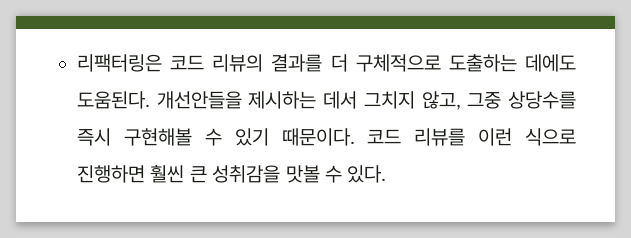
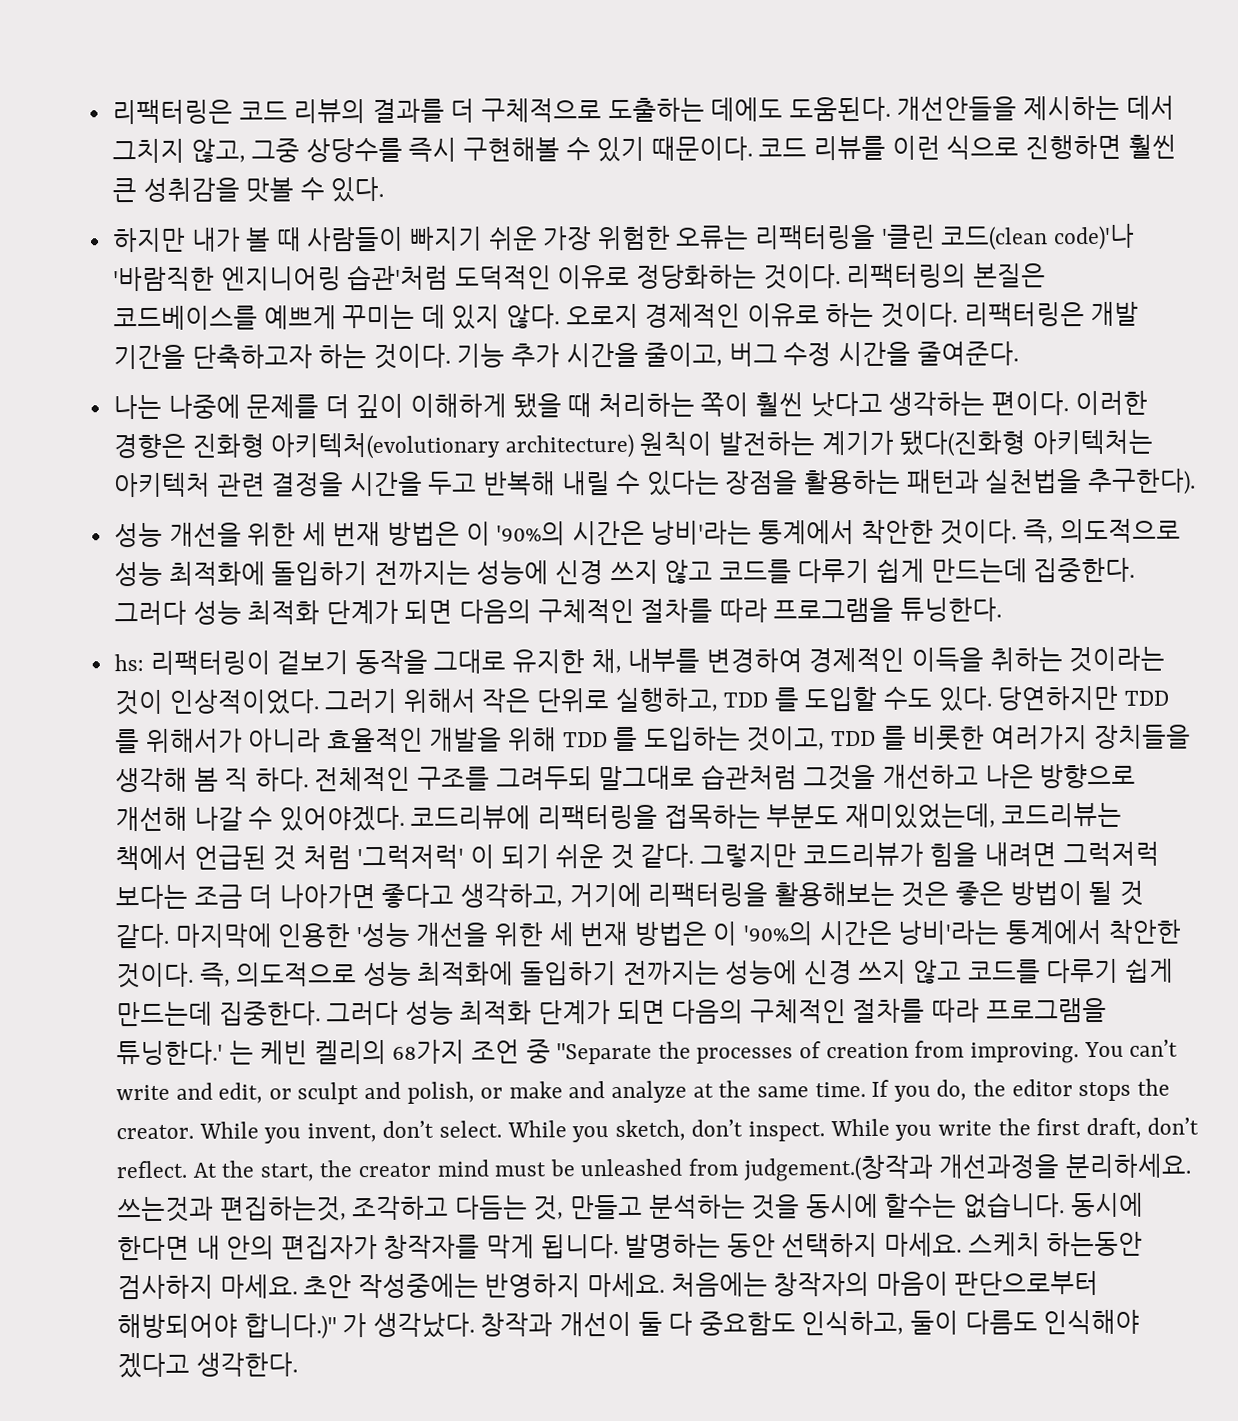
(387, 174) none -> [111,223,1135,253] [112,263,1046,292] [112,301,1140,331] [112,341,1019,370] [112,390,1148,420] [112,429,1153,460] [113,468,1196,498] [113,518,1181,548] [113,557,1136,587] [113,597,1003,626] [113,646,1166,675] [113,685,1169,716] [114,724,1191,754] [114,763,1137,793] [114,802,1123,832] [114,841,1160,871] [114,880,1144,910] [114,919,1181,949] [115,958,1174,989] [115,997,1107,1027] [115,1039,1179,1066] [115,1078,1170,1105] [115,1117,1200,1144] [115,1153,1191,1182] [116,1192,1144,1223] [116,1231,1144,1261] [116,1270,1100,1300] [116,1309,1141,1340] [116,1352,298,1379] // 하지만 내가 볼 때 사람들이 빠지기 쉬운 가장 위험한 오류는 리팩터링을 '클린 코드(clean code)'나 '바람직한 엔지니어링 습관'처럼 도덕적인 이유로 정당화하는 것이다. 리팩터링의 본질은 코드베이스를 예쁘게 꾸미는 데 있지 않다. 오로지 경제적인 이유로 하는 것이다. 리팩터링은 개발 기간을 단축하고자 하는 것이다. 기능 추가 시간을 줄이고, 버그 수정 시간을 줄여준다. // 나는 나중에 문제를 더 깊이 이해하게 됐을 때 처리하는 쪽이 훨씬 낫다고 생각하는 편이다. 이러한 경향은 진화형 아키텍처(evolutionary architecture) 원칙이 발전하는 계기가 됐다(진화형 아키텍처는 아키텍처 관련 결정을 시간을 두고 반복해 내릴 수 있다는 장점을 활용하는 패턴과 실천법을 추구한다). // 성능 개선을 위한 세 번재 방법은 이 '90%의 시간은 낭비'라는 통계에서 착안한 것이다. 즉, 의도적으로 성능 최적화에 돌입하기 전까지는 성능에 신경 쓰지 않고 코드를 다루기 쉽게 만드는데 집중한다. 그러다 성능 최적화 단계가 되면 다음의 구체적인 절차를 따라 프로그램을 튜닝한다. // hs: 리팩터링이 겉보기 동작을 그대로 유지한 채, 내부를 변경하여 경제적인 이득을 취하는 것이라는 것이 인상적이었다. 그러기 위해서 작은 단위로 실행하고, TDD 를 도입할 수도 있다. 당연하지만 TDD 를 위해서가 아니라 효율적인 개발을 위해 TDD 를 도입하는 것이고, TDD 를 비롯한 여러가지 장치들을 생각해 봄 직 하다. 전체적인 구조를 그려두되 말그대로 습관처럼 그것을 개선하고 나은 방향으로 개선해 나갈 수 있어야겠다. 코드리뷰에 리팩터링을 접목하는 부분도 재미있었는데, 코드리뷰는 책에서 언급된 것 처럼 '그럭저럭' 이 되기 쉬운 것 같다. 그렇지만 코드리뷰가 힘을 내려면 그럭저럭 보다는 조금 더 나아가면 좋다고 생각하고, 거기에 리팩터링을 활용해보는 것은 좋은 방법이 될 것 같다. 마지막에 인용한 '성능 개선을 위한 세 번재 방법은 이 '90%의 시간은 낭비'라는 통계에서 착안한 것이다. 즉, 의도적으로 성능 최적화에 돌입하기 전까지는 성능에 신경 쓰지 않고 코드를 다루기 쉽게 만드는데 집중한다. 그러다 성능 최적화 단계가 되면 다음의 구체적인 절차를 따라 프로그램을 튜닝한다.' 는 케빈 켈리의 68가지 조언 중 "Separate the processes of creation from improving. You can’t write and edit, or sculpt and polish, or make and analyze at the same time. If you do, the editor stops the creator. While you invent, don’t select. While you sketch, don’t inspect. While you write the first draft, don’t reflect. At the start, the creator mind must be unleashed from judgement.(창작과 개선과정을 분리하세요. 쓰는것과 편집하는것, 조각하고 다듬는 것, 만들고 분석하는 것을 동시에 할수는 없습니다. 동시에 한다면 내 안의 편집자가 창작자를 막게 됩니다. 발명하는 동안 선택하지 마세요. 스케치 하는동안 검사하지 마세요. 초안 작성중에는 반영하지 마세요. 처음에는 창작자의 마음이 판단으로부터 해방되어야 합니다.)" 가 생각났다. 창작과 개선이 둘 다 중요함도 인식하고, 둘이 다름도 인식해야 겠다고 생각한다.

